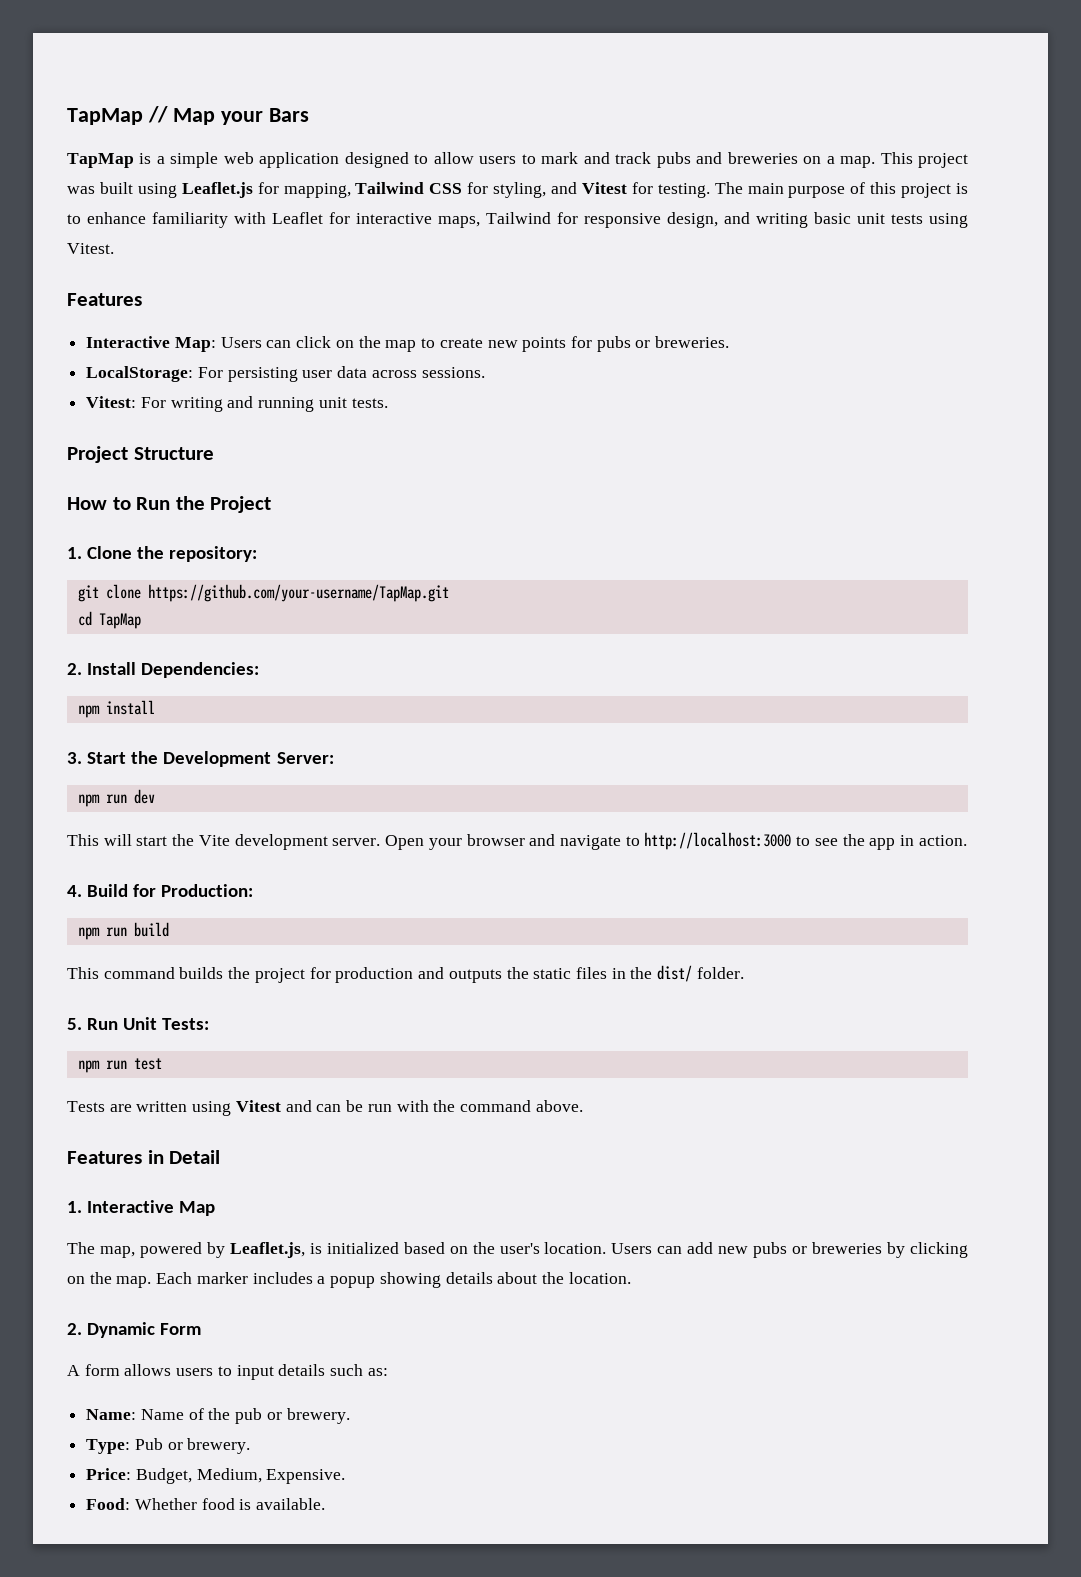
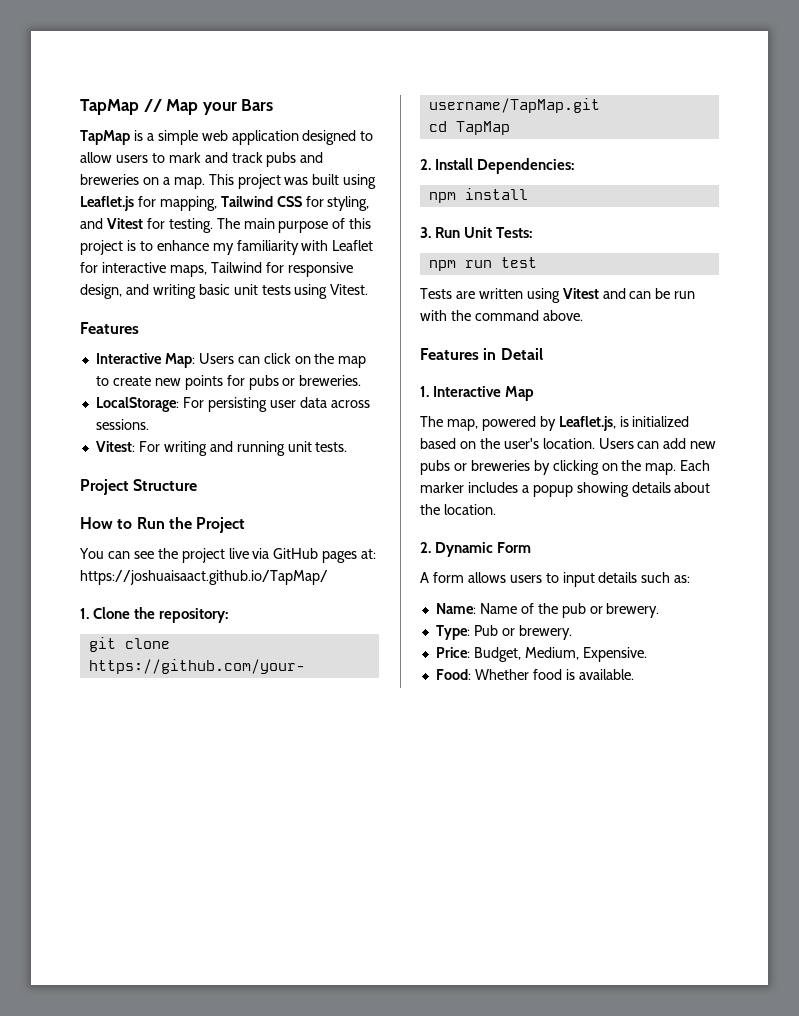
(146, 218) none -> [212,243,234,255] my
(272, 504) none -> [79,548,377,563] [80,570,328,585] // You can see the project live via GitHub pages at: https://joshuaisaact.github.io/TapMap/
[87,751,334,767] [77,789,155,807] [67,832,967,850] [67,884,254,897] [77,922,169,940] [67,965,744,983] [67,1018,82,1030] Start the Development Server: // npm run dev // This will start the Vite development server. Open your browser and navigate to http://localhost:3000 to see the app in action. // 4. Build for Production: // npm run build // This command builds the project for production and outputs the static files in the dist/ folder. // 5. -> (431, 232) none

